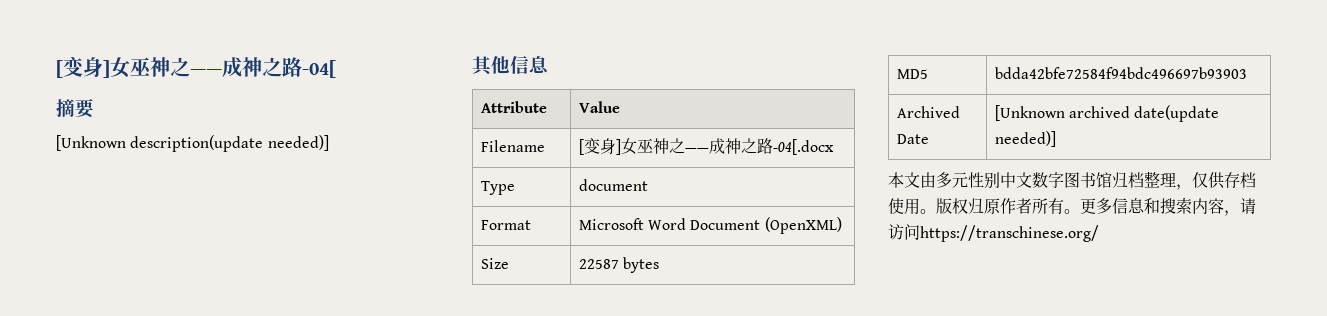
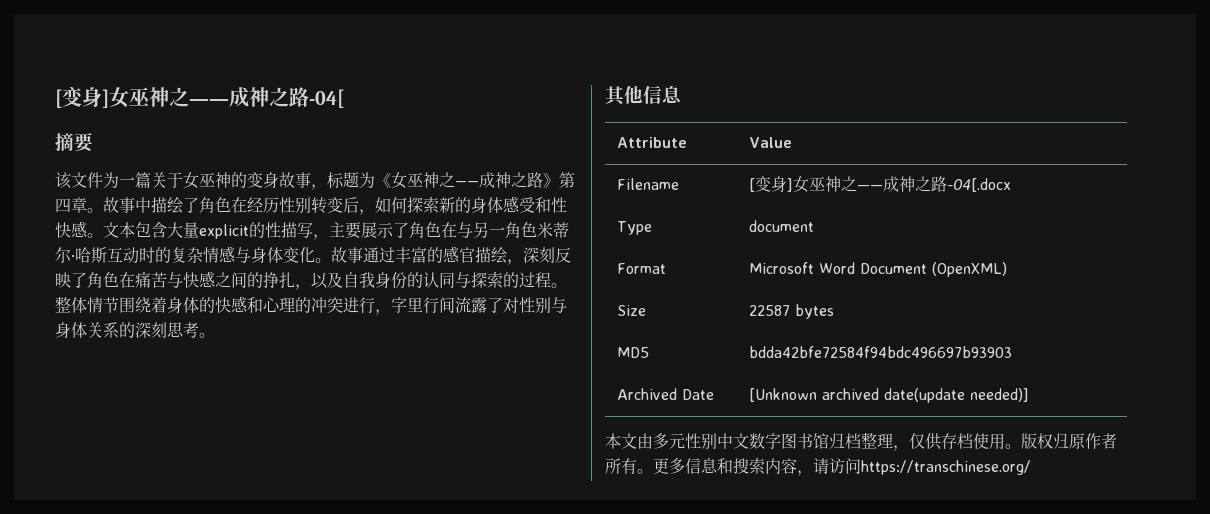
[56,135,329,152] [Unknown description(update needed)] -> [55,172,575,190] [55,196,567,215] [55,221,569,240] [55,246,571,265] [55,271,567,290] [55,296,567,315] [55,322,215,338] 该文件为一篇关于女巫神的变身故事，标题为《女巫神之——成神之路》第四章。故事中描绘了角色在经历性别转变后，如何探索新的身体感受和性快感。文本包含大量explicit的性描写，主要展示了角色在与另一角色米蒂尔·哈斯互动时的复杂情感与身体变化。故事通过丰富的感官描绘，深刻反映了角色在痛苦与快感之间的挣扎，以及自我身份的认同与探索的过程。整体情节围绕着身体的快感和心理的冲突进行，字里行间流露了对性别与身体关系的深刻思考。

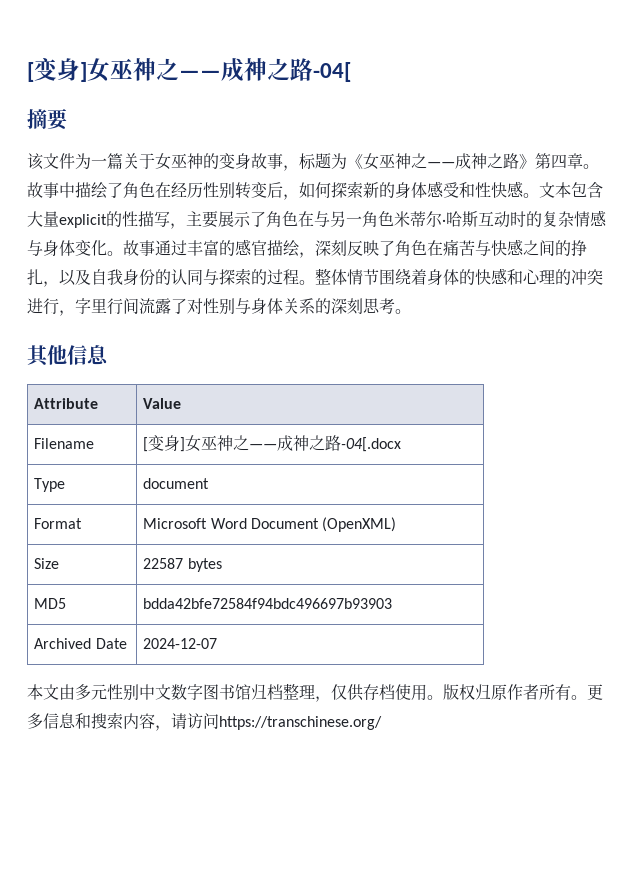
[749,388,1030,403] [Unknown archived date(update needed)] -> [143,638,218,649] 2024-12-07

